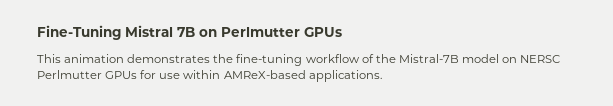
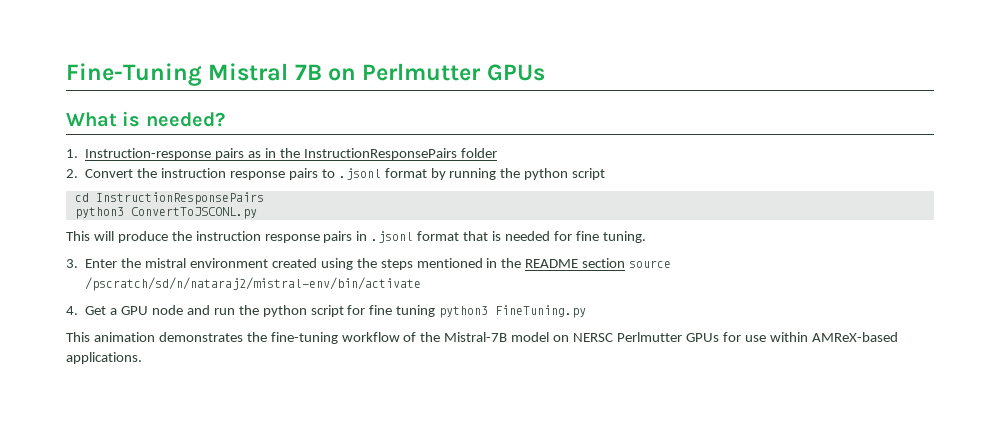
(342, 32) none -> [66,111,225,127] [66,148,497,160] [66,168,606,180] [74,192,264,205] [74,207,257,219] [66,231,646,243] [66,258,672,270] [85,277,422,291] [66,305,587,318] // What is needed? // 1. Instruction-response pairs as in the InstructionResponsePairs folder // 2. Convert the instruction response pairs to .jsonl format by running the python script // cd InstructionResponsePairs // python3 ConvertToJSCONL.py // This will produce the instruction response pairs in .jsonl format that is needed for fine tuning. // 3. Enter the mistral environment created using the steps mentioned in the README section source /pscratch/sd/n/nataraj2/mistral-env/bin/activate // 4. Get a GPU node and run the python script for fine tuning python3 FineTuning.py

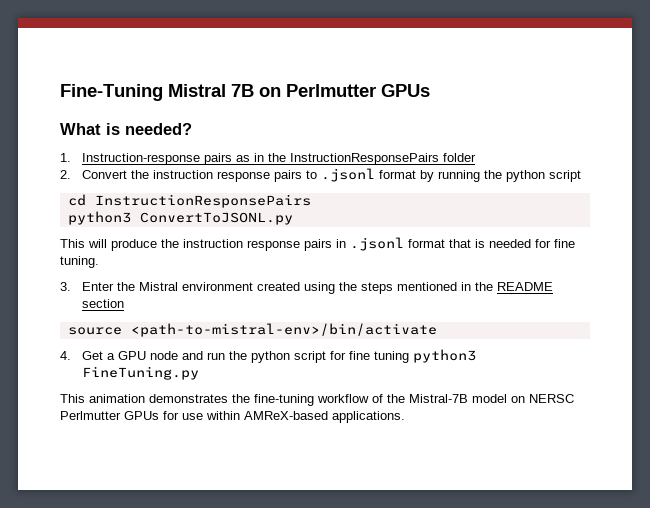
[130,207,257,219] ConvertToJSCONL.py -> [139,212,293,225] ConvertToJSONL.py
[145,258,187,268] mistral -> [139,282,179,291] Mistral
[629,260,672,268] [85,277,422,291] source /pscratch/sd/n/nataraj2/mistral-env/bin/activate -> [67,323,437,337] // source <path-to-mistral-env>/bin/activate

